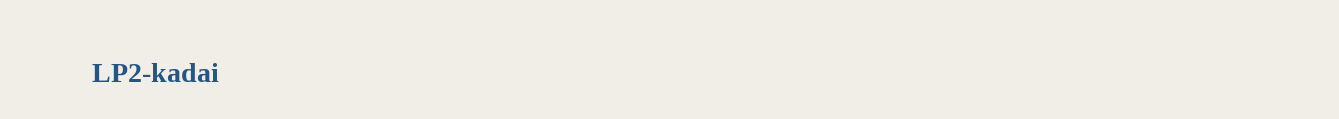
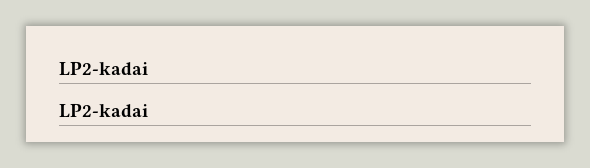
[92,63,219,82] LP2-kadai -> [59,61,148,76] [59,103,148,118] LP2-kadai // LP2-kadai

